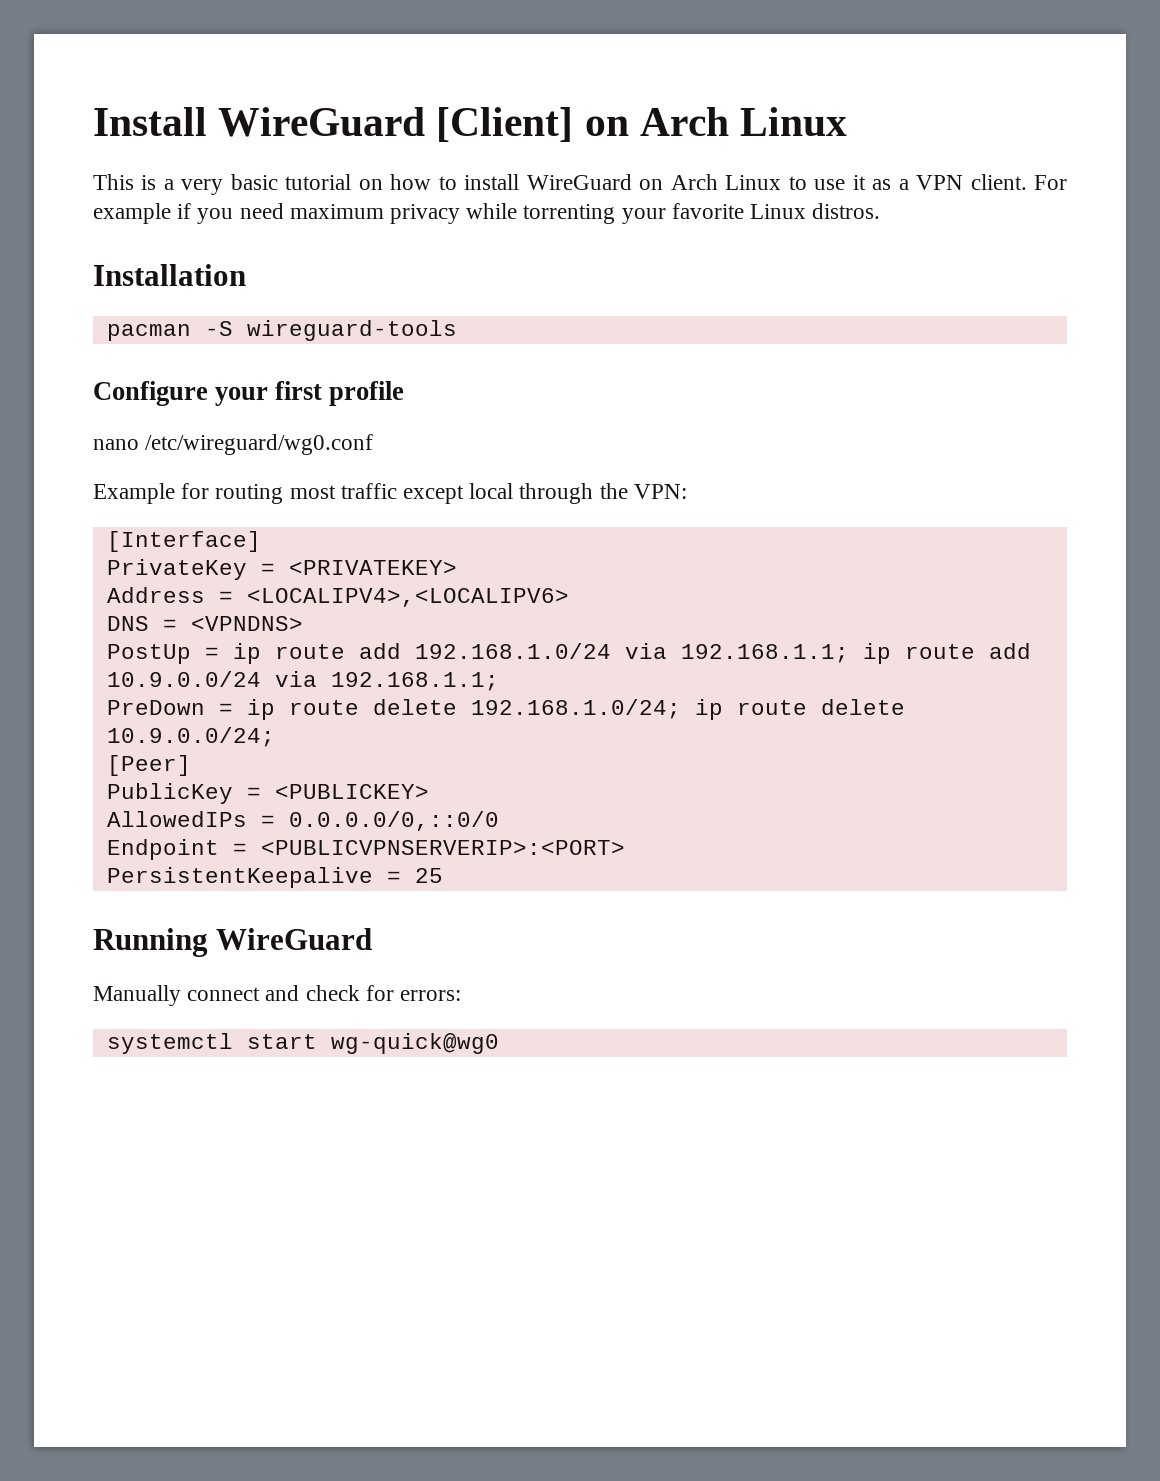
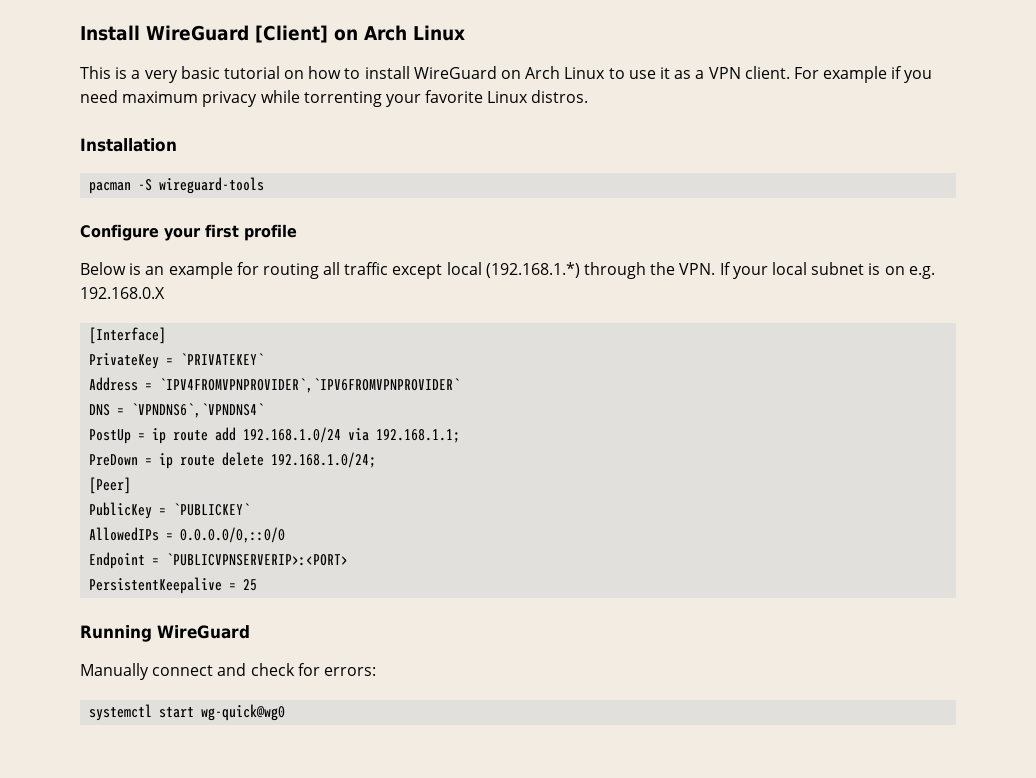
[93,434,374,455] [93,483,175,504] nano /etc/wireguard/wg0.conf // Example -> [80,262,233,279] Below is an example
[289,485,336,499] most -> [323,262,341,275] all
(514, 491) none -> [485,262,580,278] (192.168.1.*)
[633,484,687,499] VPN: -> [679,262,935,279] [80,287,165,299] VPN. If your local subnet is on e.g. 192.168.0.X
[288,560,457,575] <PRIVATEKEY> -> [180,353,265,365] `PRIVATEKEY`
[246,588,569,607] <LOCALIPV4>,<LOCALIPV6> -> [159,378,461,393] `IPV4FROMVPNPROVIDER`,`IPV6FROMVPNPROVIDER`
[190,616,303,631] <VPNDNS> -> [131,403,265,418] `VPNDNS6`,`VPNDNS4`
[862,643,1031,664] [106,671,499,691] ip route add 10.9.0.0/24 via 192.168.1.1; -> (461, 436) none
[694,699,905,720] [106,727,275,747] ip route delete 10.9.0.0/24; -> (377, 460) none
[274,784,429,799] <PUBLICKEY> -> [173,503,251,516] `PUBLICKEY`
[260,840,625,855] <PUBLICVPNSERVERIP>:<PORT> -> [166,553,349,566] `PUBLICVPNSERVERIP>:<PORT>

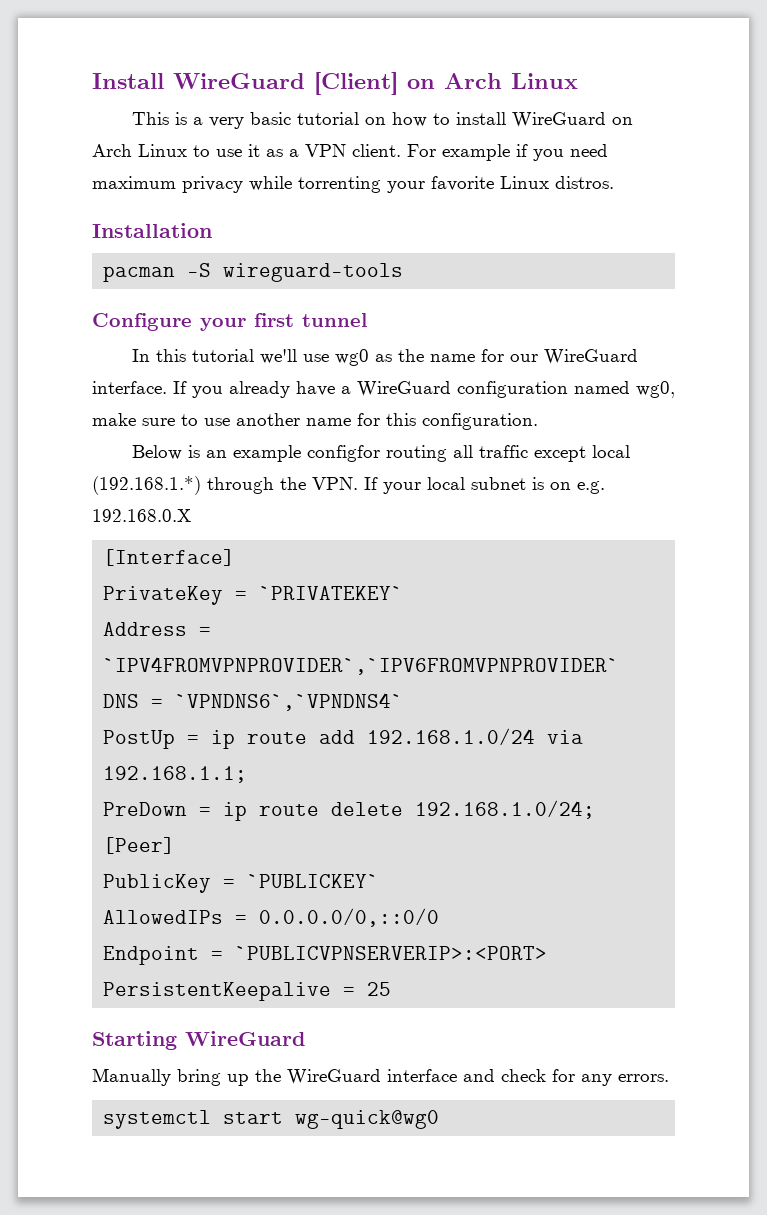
[244,224,297,241] profile -> [302,313,367,327] [132,349,639,366] [92,381,675,398] [92,413,538,430] tunnel // In this tutorial we'll use wg0 as the name for our WireGuard interface. If you already have a WireGuard configuration named wg0, make sure to use another name for this configuration.
[236,262,259,275] for -> [307,445,381,462] configfor
[80,625,152,642] Running -> [92,1031,177,1050] Starting
[152,665,214,676] connect -> [177,1069,457,1086] bring up the WireGuard interface
[323,667,376,676] errors: -> [581,1074,669,1086] any errors.

